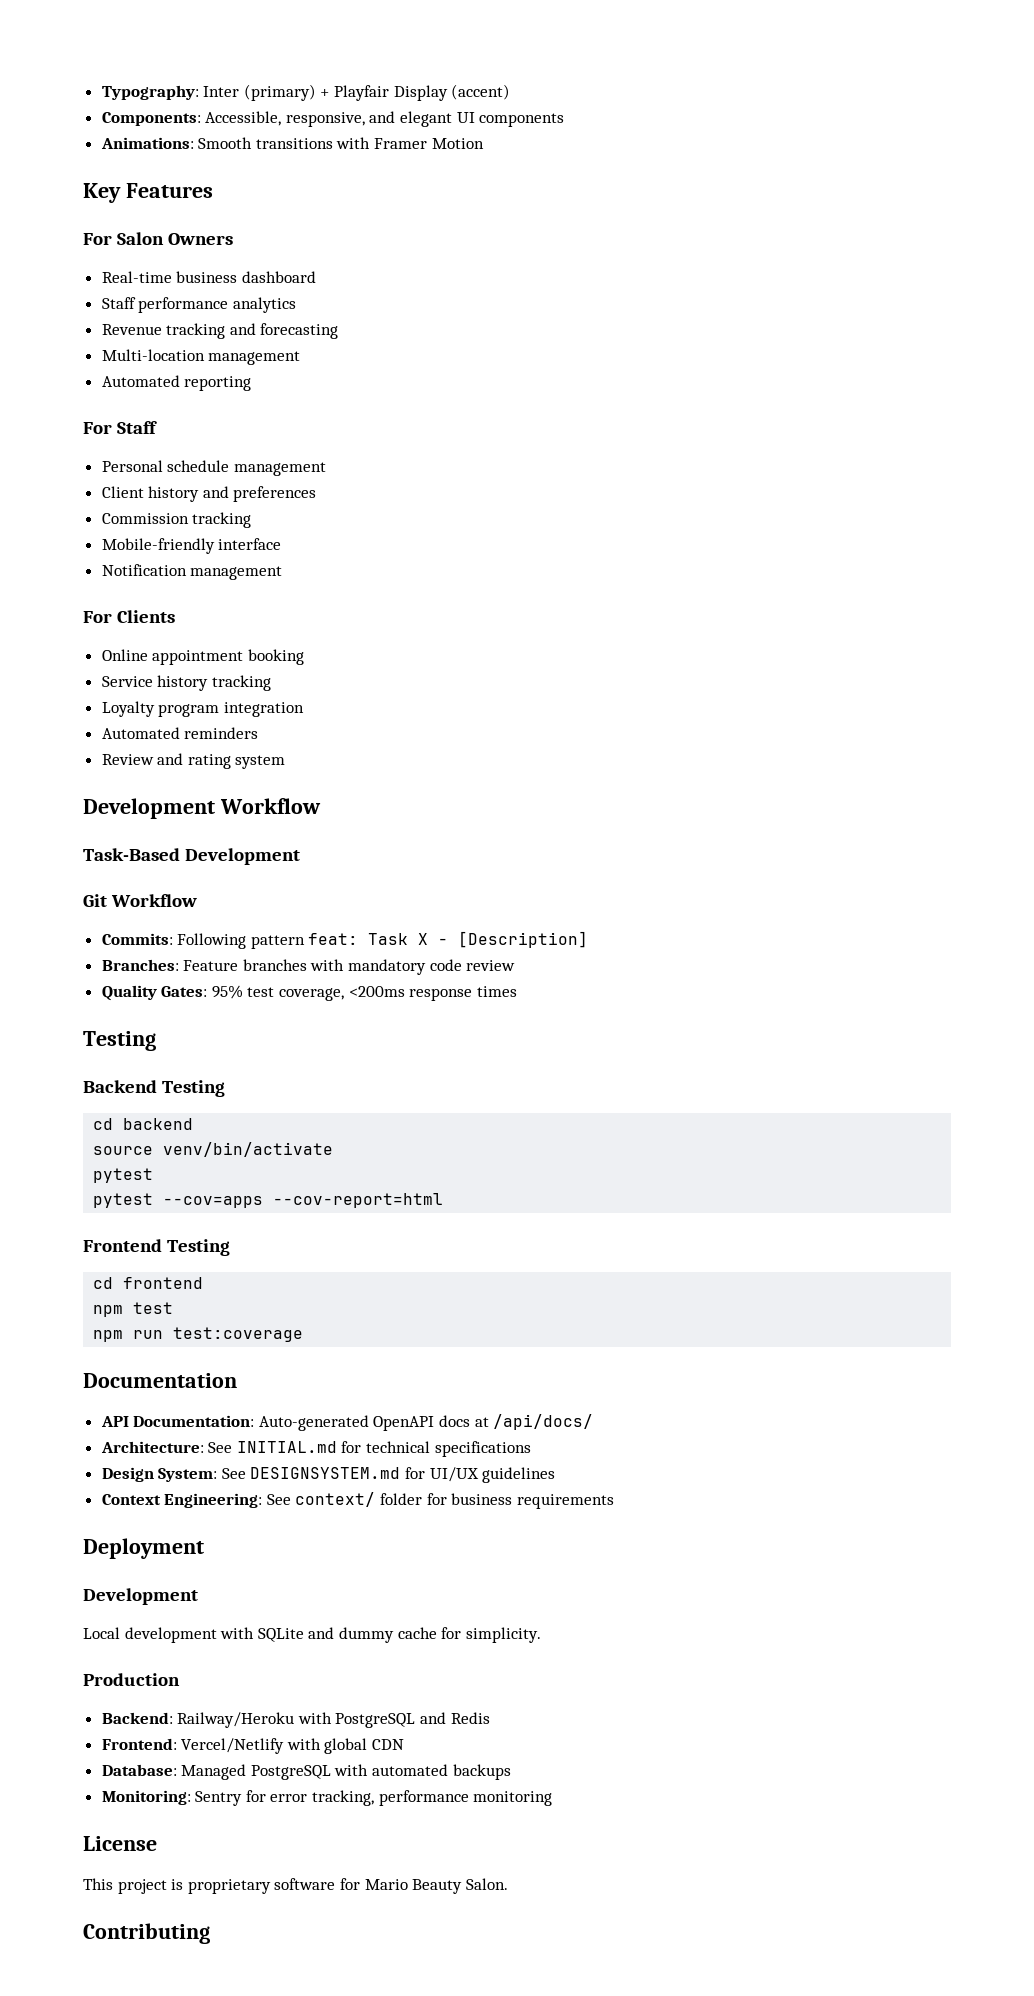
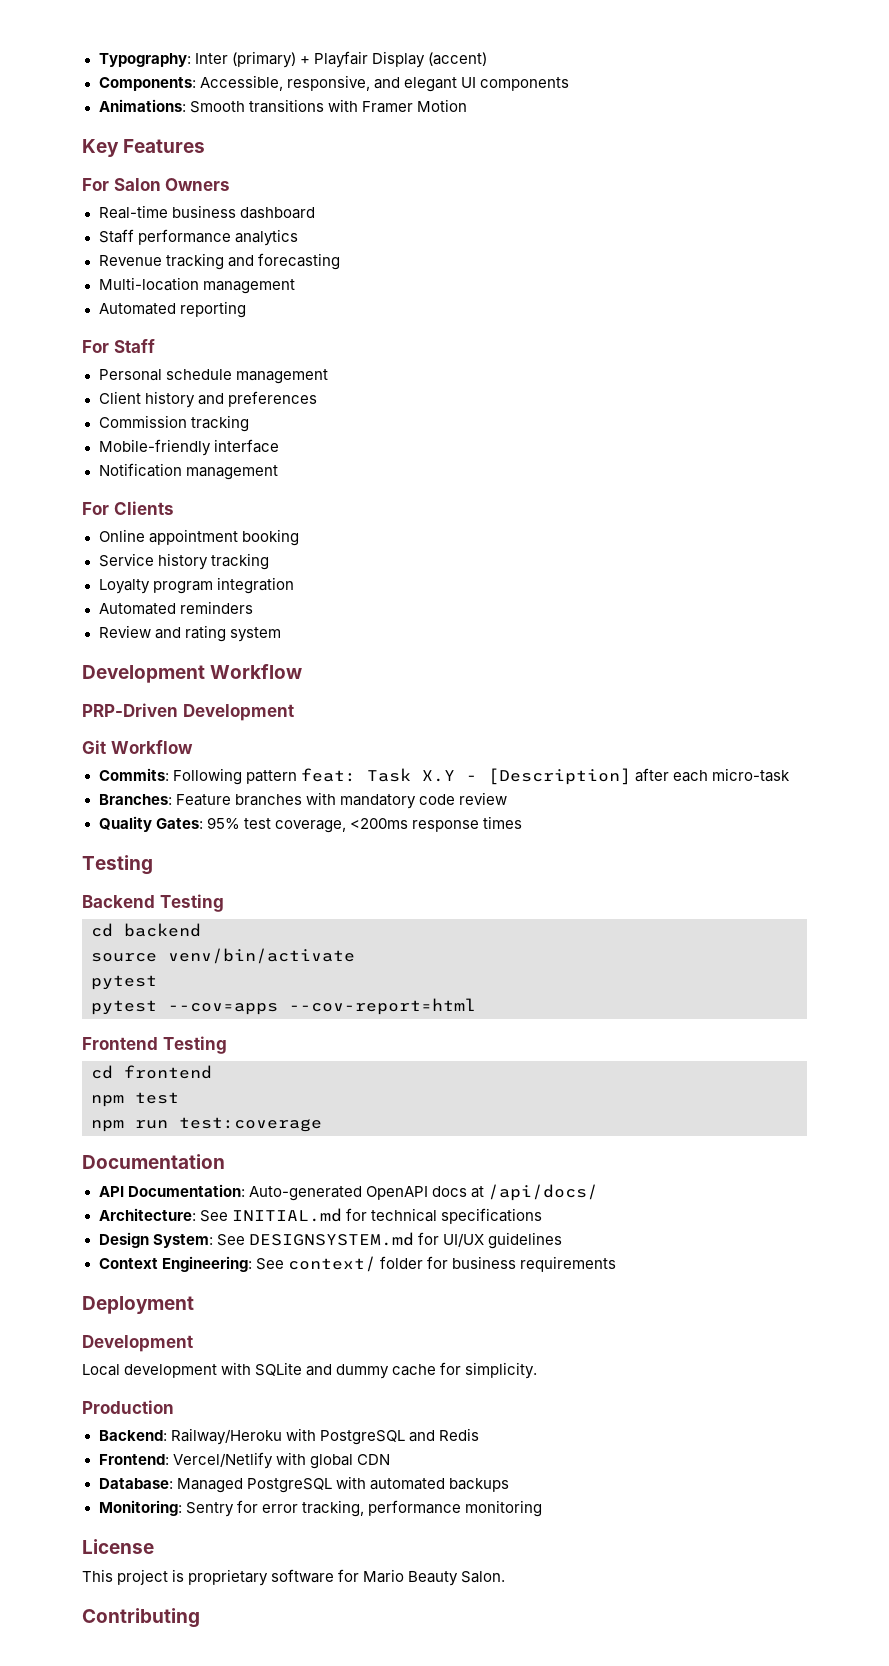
[83,848,180,861] Task-Based -> [82,703,178,717] PRP-Driven
[418,933,429,945] X -> [421,770,455,782] X.Y
(589, 939) none -> [634,768,790,782] after each micro-task

